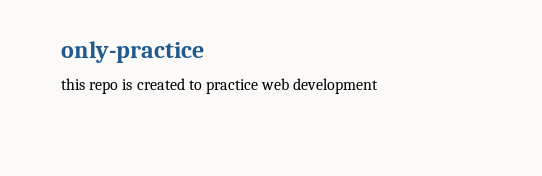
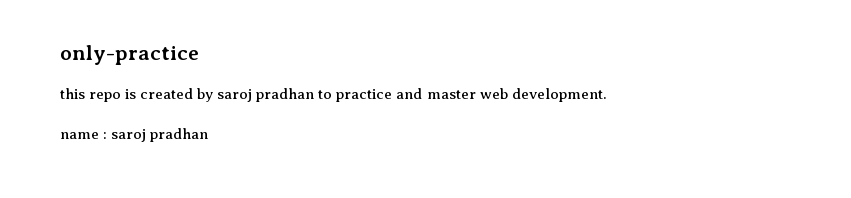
[188,78,379,94] to practice web development -> [197,88,607,102] [60,128,209,142] by saroj pradhan to practice and master web development. // name : saroj pradhan

